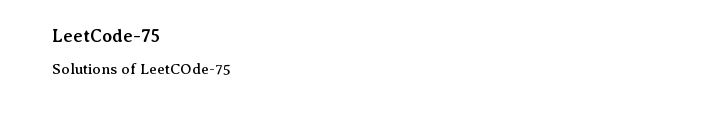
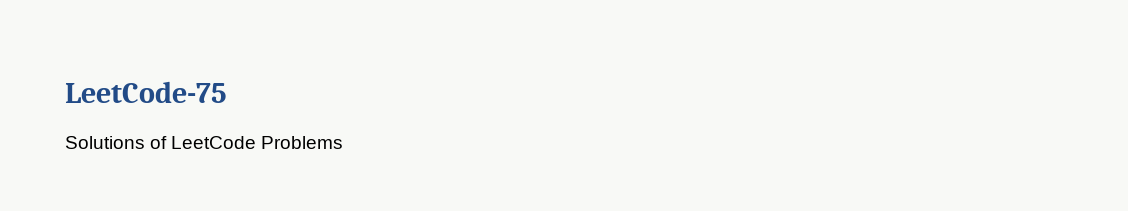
[140,63,232,75] LeetCOde-75 -> [171,136,344,149] LeetCode Problems

